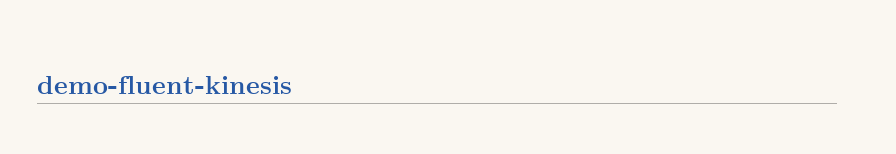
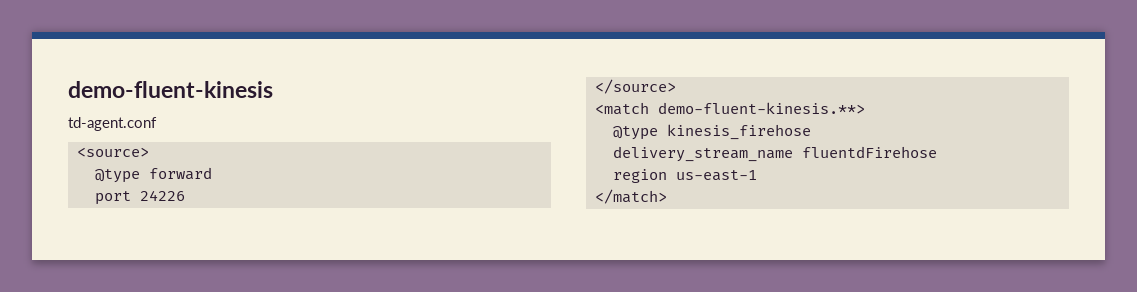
(292, 85) none -> [68,117,157,131] [76,147,149,157] [94,167,212,183] [94,190,185,205] [594,79,676,94] [594,102,865,115] [612,124,811,140] [612,146,937,162] [612,169,757,183] [594,189,667,204] // td-agent.conf // <source> // @type forward // port 24226 // </source> // <match demo-fluent-kinesis.**> // @type kinesis_firehose // delivery_stream_name fluentdFirehose // region us-east-1 // </match>

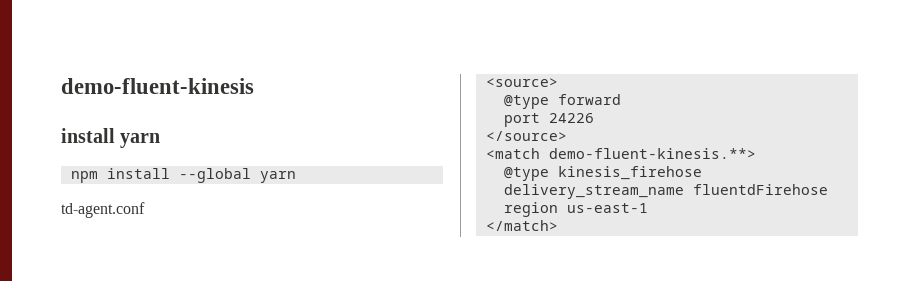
(273, 89) none -> [61,128,161,148] [70,168,296,183] // install yarn // npm install --global yarn

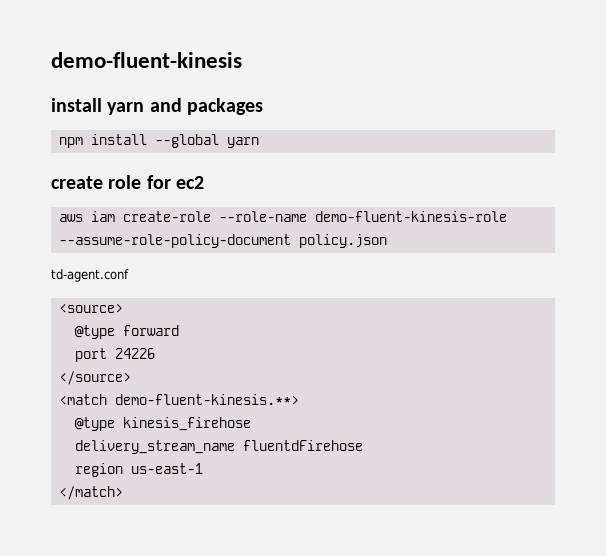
(161, 140) none -> [149,98,263,115] and packages
(296, 177) none -> [51,175,204,189] [58,211,507,222] [58,234,387,248] // create role for ec2 // aws iam create-role --role-name demo-fluent-kinesis-role --assume-role-policy-document policy.json

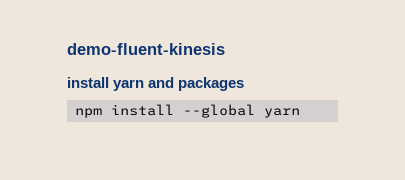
[51,175,204,189] [58,211,507,222] [58,234,387,248] [51,269,129,282] [58,304,123,313] [74,325,179,339] [74,348,155,362] [58,371,131,385] [58,394,299,405] [74,417,251,431] [74,440,363,454] [74,463,203,477] [58,486,123,500] // create role for ec2 // aws iam create-role --role-name demo-fluent-kinesis-role --assume-role-policy-document policy.json // td-agent.conf // <source> // @type forward // port 24226 // </source> // <match demo-fluent-kinesis.**> // @type kinesis_firehose // delivery_stream_name fluentdFirehose // region us-east-1 // </match> -> (300, 113) none

